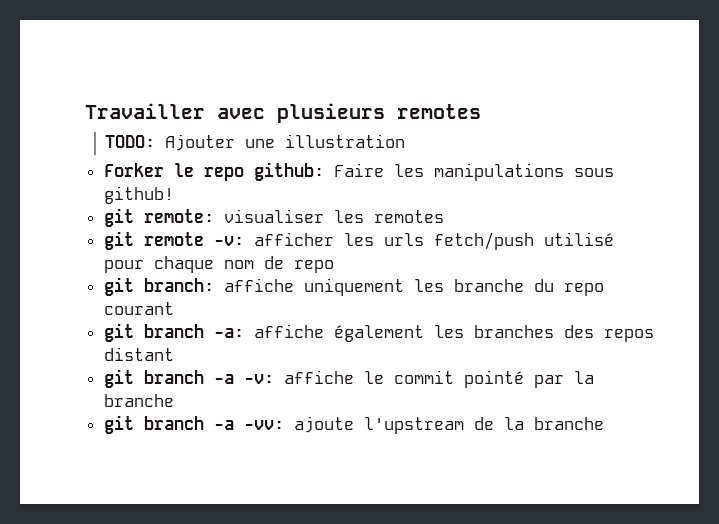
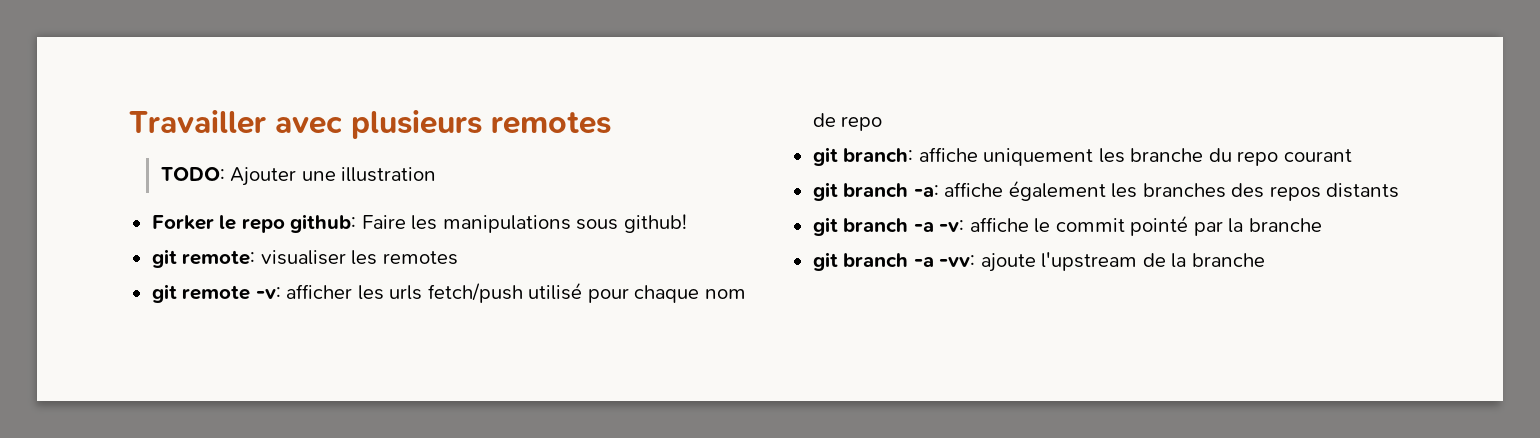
[103,347,174,361] distant -> [1326,183,1400,198] distants

